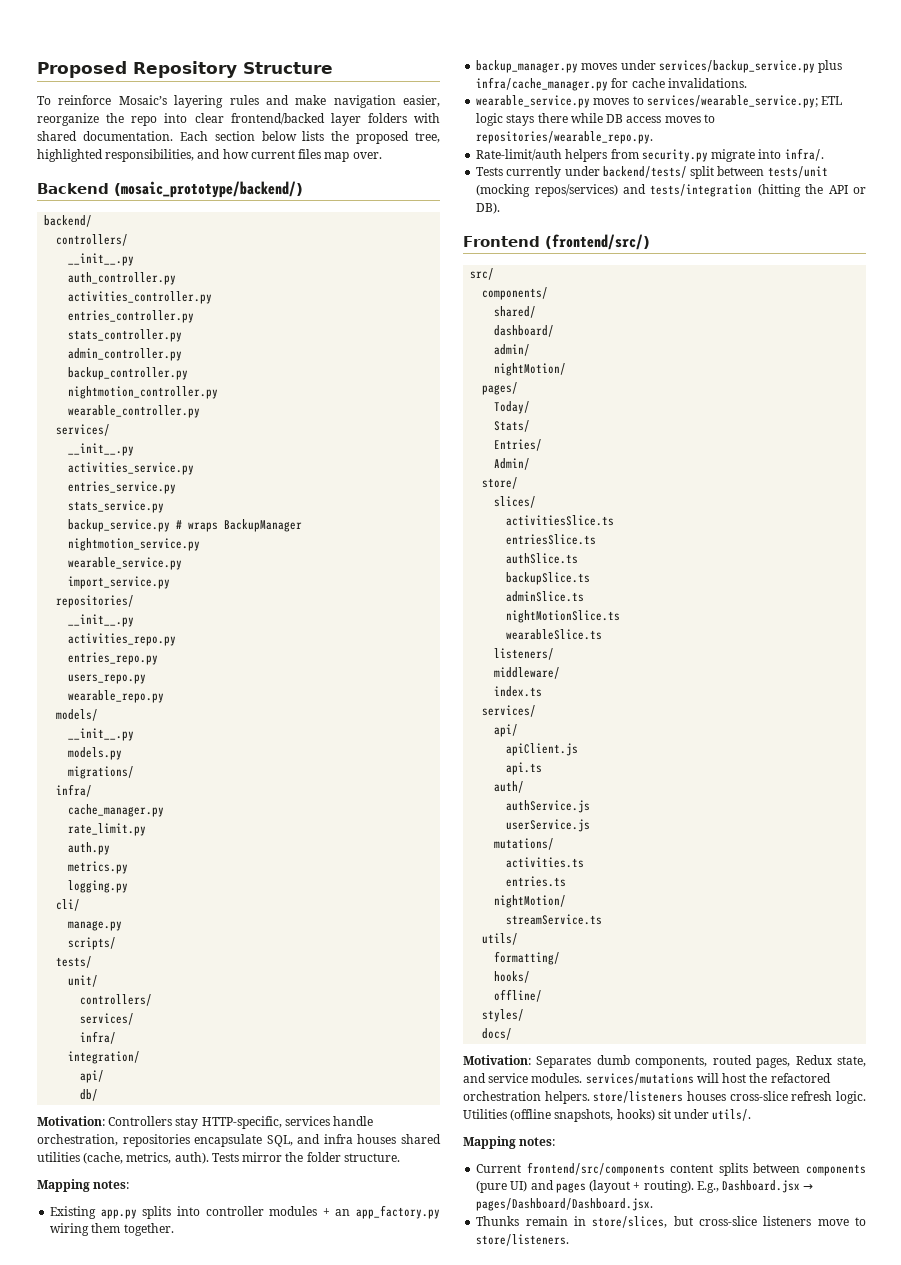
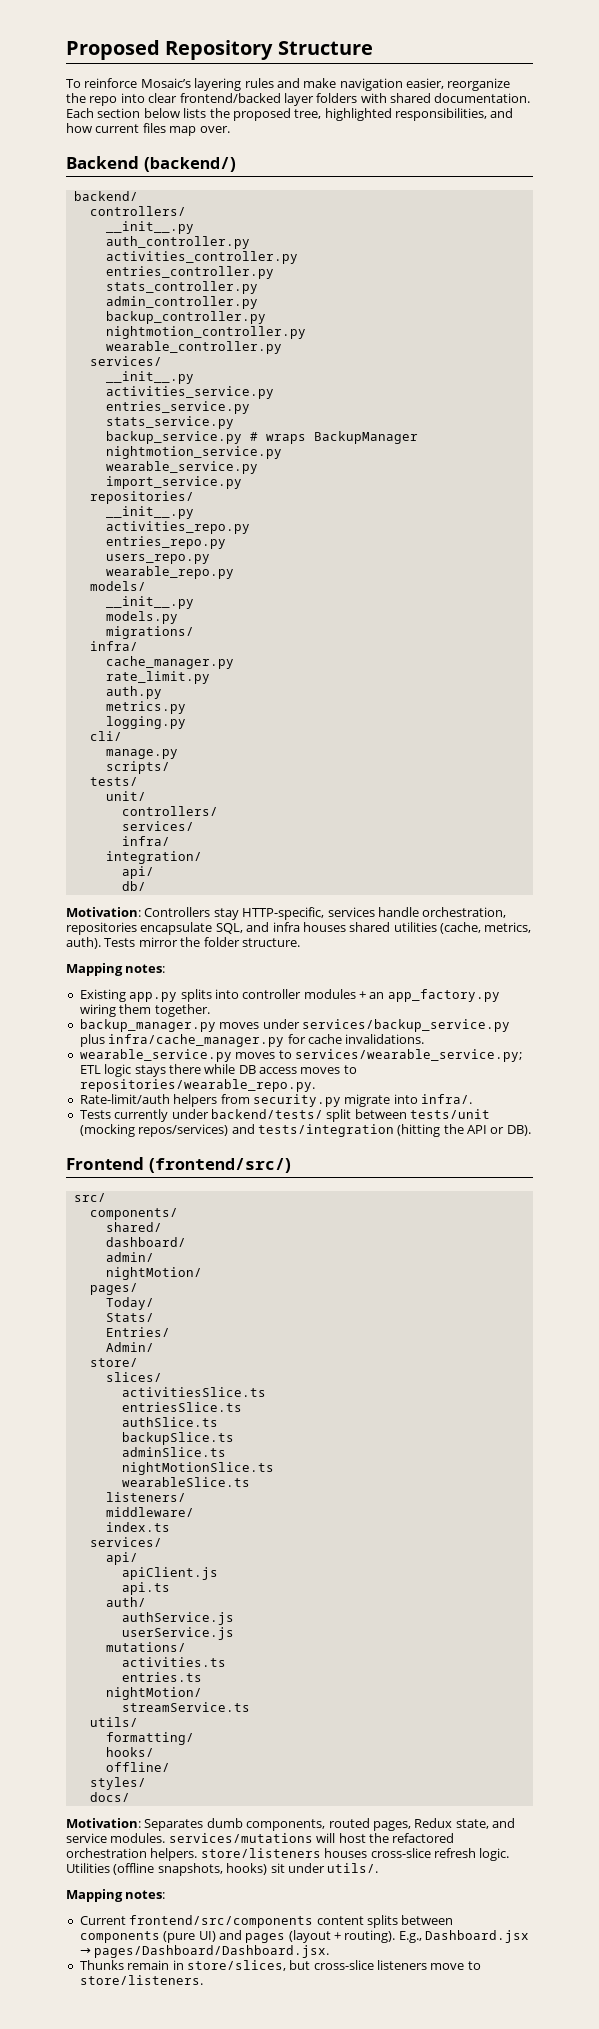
[114,181,303,198] (mosaic_prototype/backend/) -> [143,157,236,172] (backend/)

